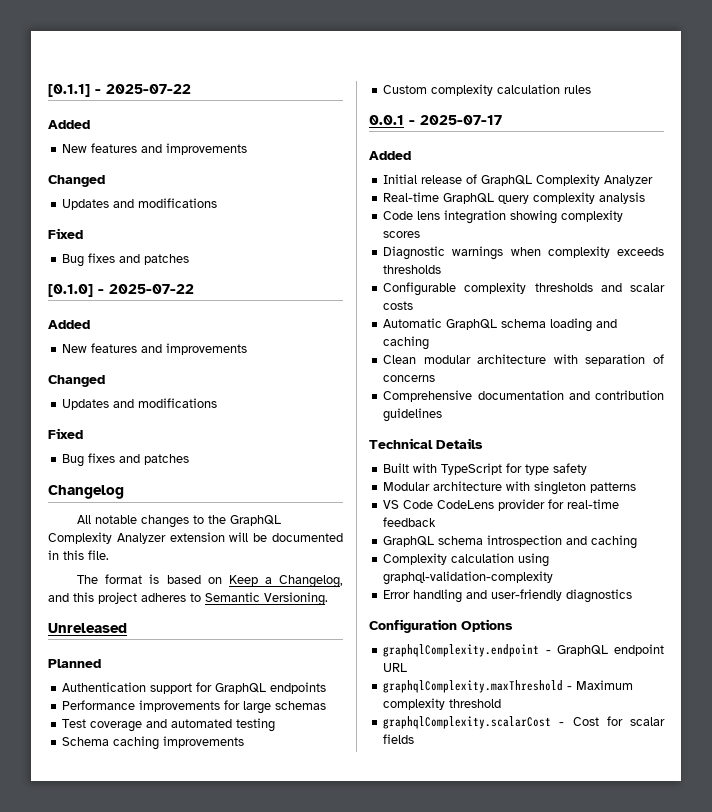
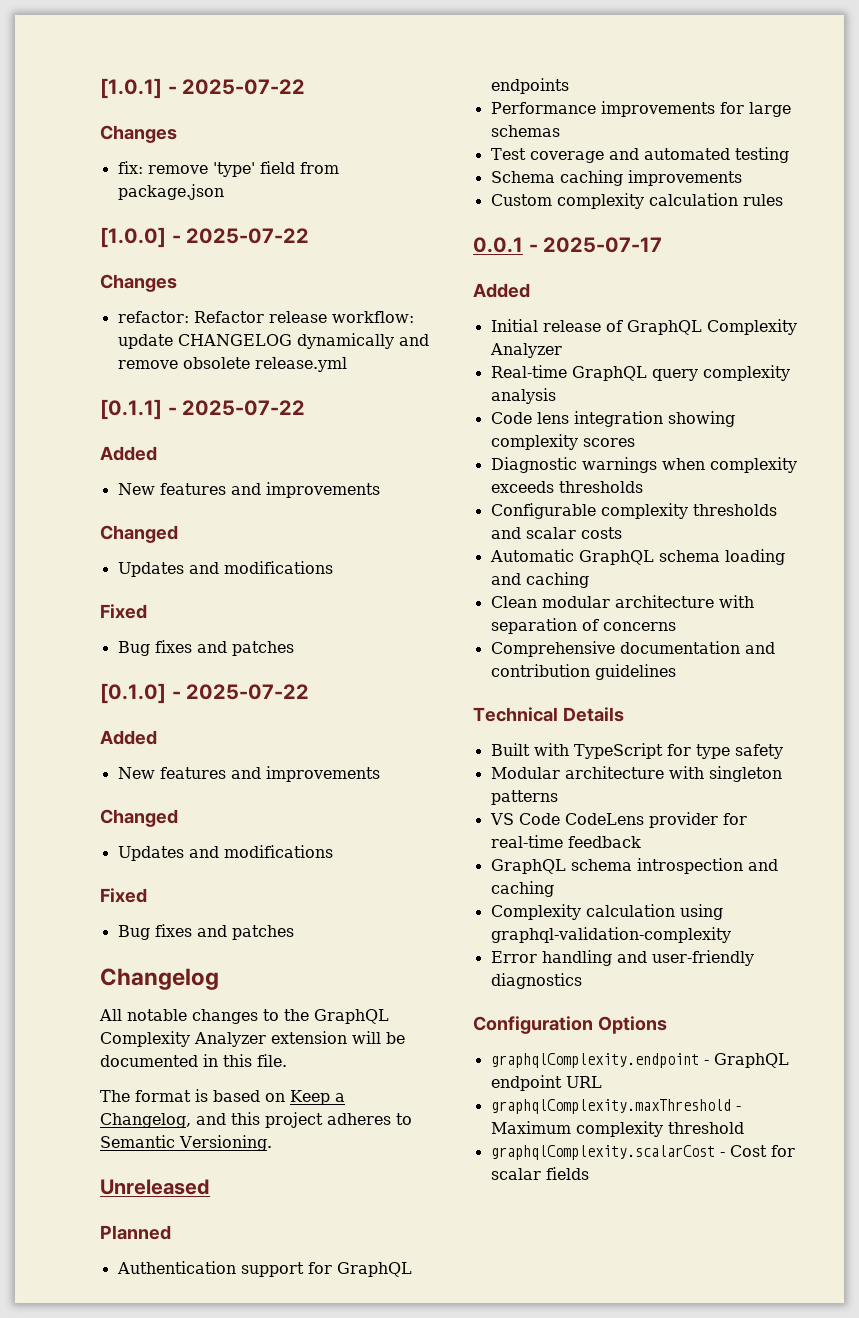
(48, 90) none -> [100,78,306,99] [100,125,177,143] [117,161,339,177] [117,184,224,200] [100,227,310,248] [100,274,177,292] [117,311,414,323] [117,333,429,349] [117,357,347,372] [1.0.1] - 2025-07-22 // Changes // fix: remove 'type' field from package.json // [1.0.0] - 2025-07-22 // Changes // refactor: Refactor release workflow: update CHANGELOG dynamically and remove obsolete release.yml //

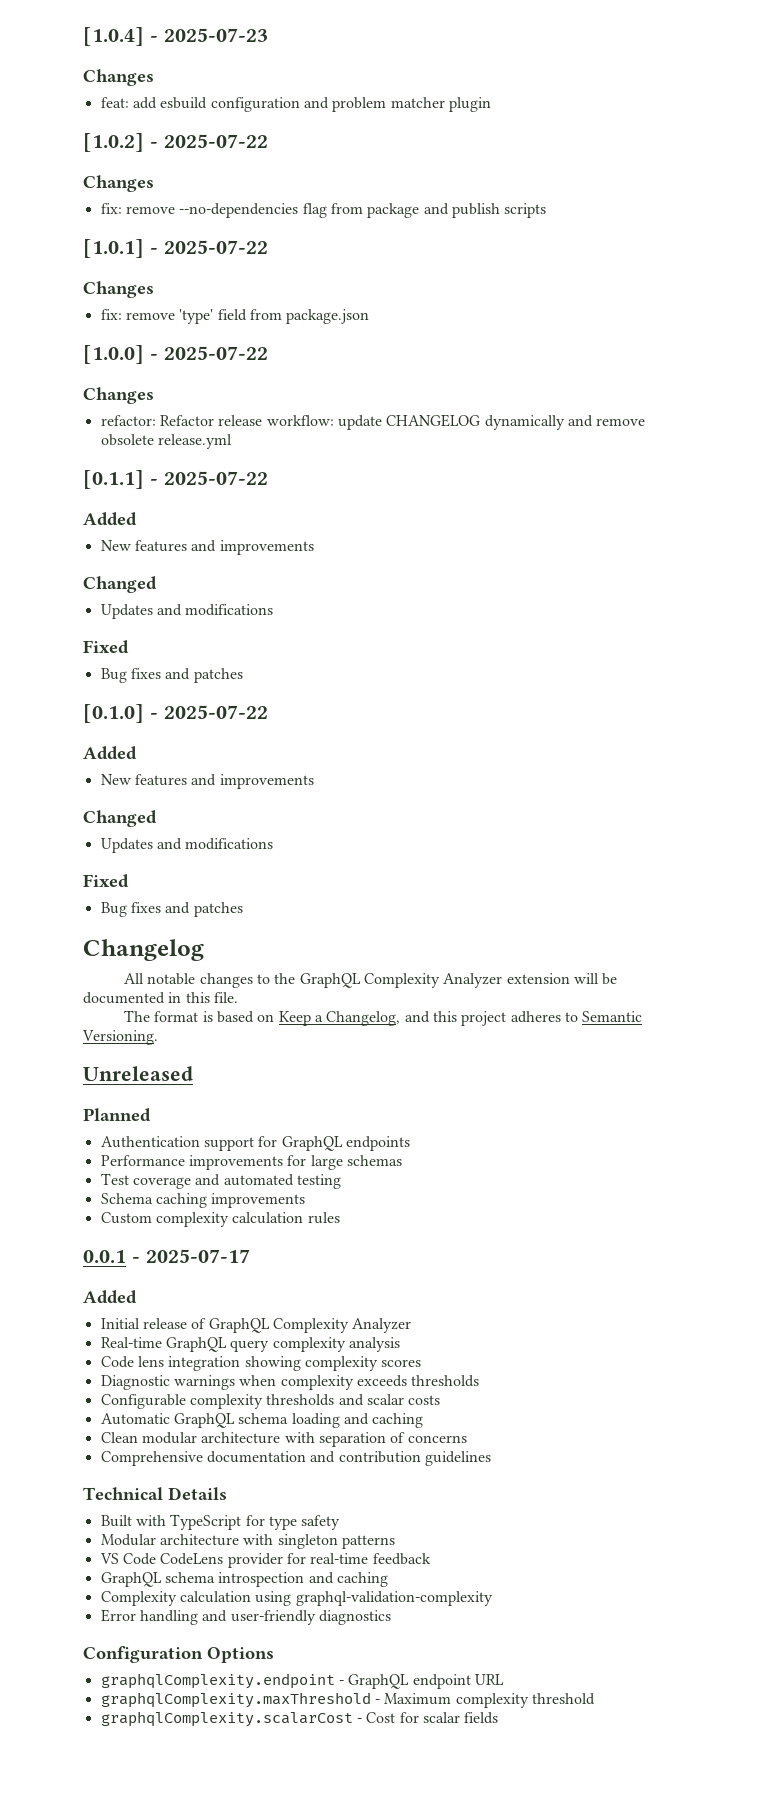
(100, 88) none -> [83,27,268,46] [83,69,154,86] [100,97,491,112] [83,133,268,152] [83,175,154,192] [100,203,547,218] [1.0.4] - 2025-07-23 // Changes // feat: add esbuild configuration and problem matcher plugin // [1.0.2] - 2025-07-22 // Changes // fix: remove --no-dependencies flag from package and publish scripts //

